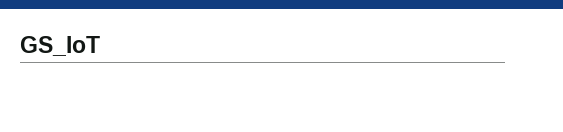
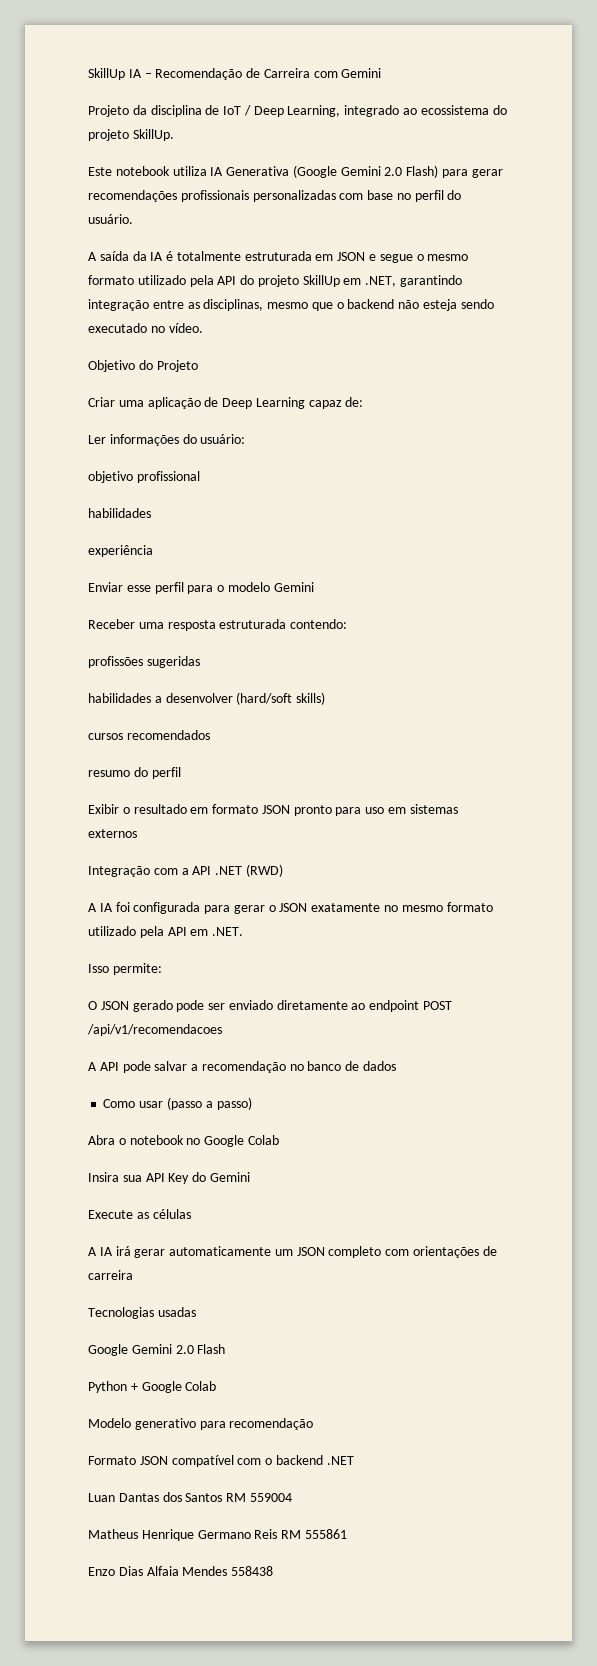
[20,36,100,56] GS_IoT -> [88,68,382,80] [88,105,507,117] [88,129,174,141] [88,165,503,178] [88,190,462,202] [88,214,133,224] [88,251,469,263] [88,275,463,287] [88,299,494,311] [88,323,203,333] [88,360,198,372] [88,397,364,409] [88,434,246,446] [88,471,200,483] [88,508,151,518] [88,545,153,557] [88,582,314,594] [88,619,348,631] [88,656,200,668] [88,692,326,705] [88,730,210,740] [88,767,181,779] [88,804,458,816] [88,829,137,838] [88,864,283,877] [88,902,493,914] [88,926,244,938] [88,963,162,975] [88,1000,453,1012] [87,1024,222,1036] [88,1061,397,1073] [103,1097,252,1110] [88,1135,279,1147] [88,1172,250,1184] [88,1209,191,1219] [88,1246,497,1258] [88,1270,133,1280] [88,1307,196,1319] [88,1344,226,1356] [88,1381,217,1393] [88,1418,314,1430] [88,1455,354,1467] [88,1492,292,1502] [88,1529,347,1541] [88,1566,274,1576] SkillUp IA – Recomendação de Carreira com Gemini // Projeto da disciplina de IoT / Deep Learning, integrado ao ecossistema do projeto SkillUp. // Este notebook utiliza IA Generativa (Google Gemini 2.0 Flash) para gerar recomendações profissionais personalizadas com base no perfil do usuário. // A saída da IA é totalmente estruturada em JSON e segue o mesmo formato utilizado pela API do projeto SkillUp em .NET, garantindo integração entre as disciplinas, mesmo que o backend não esteja sendo executado no vídeo. // Objetivo do Projeto // Criar uma aplicação de Deep Learning capaz de: // Ler informações do usuário: // objetivo profissional // habilidades // experiência // Enviar esse perfil para o modelo Gemini // Receber uma resposta estruturada contendo: // profissões sugeridas // habilidades a desenvolver (hard/soft skills) // cursos recomendados // resumo do perfil // Exibir o resultado em formato JSON pronto para uso em sistemas externos // Integração com a API .NET (RWD) // A IA foi configurada para gerar o JSON exatamente no mesmo formato utilizado pela API em .NET. // Isso permite: // O JSON gerado pode ser enviado diretamente ao endpoint POST /api/v1/recomendacoes // A API pode salvar a recomendação no banco de dados // Como usar (passo a passo) // Abra o notebook no Google Colab // Insira sua API Key do Gemini // Execute as células // A IA irá gerar automaticamente um JSON completo com orientações de carreira // Tecnologias usadas // Google Gemini 2.0 Flash // Python + Google Colab // Modelo generativo para recomendação // Formato JSON compatível com o backend .NET // Luan Dantas dos Santos RM 559004 // Matheus Henrique Germano Reis RM 555861 // Enzo Dias Alfaia Mendes 558438

